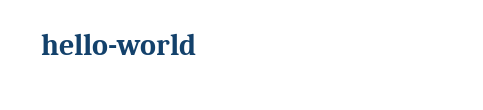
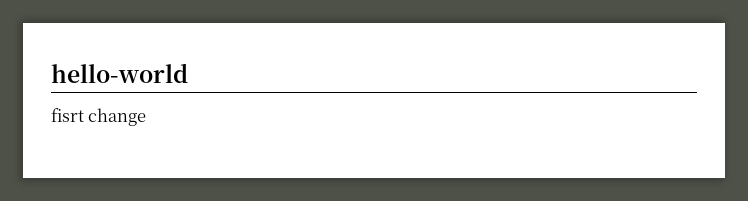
(196, 44) none -> [51,108,147,126] // fisrt change

